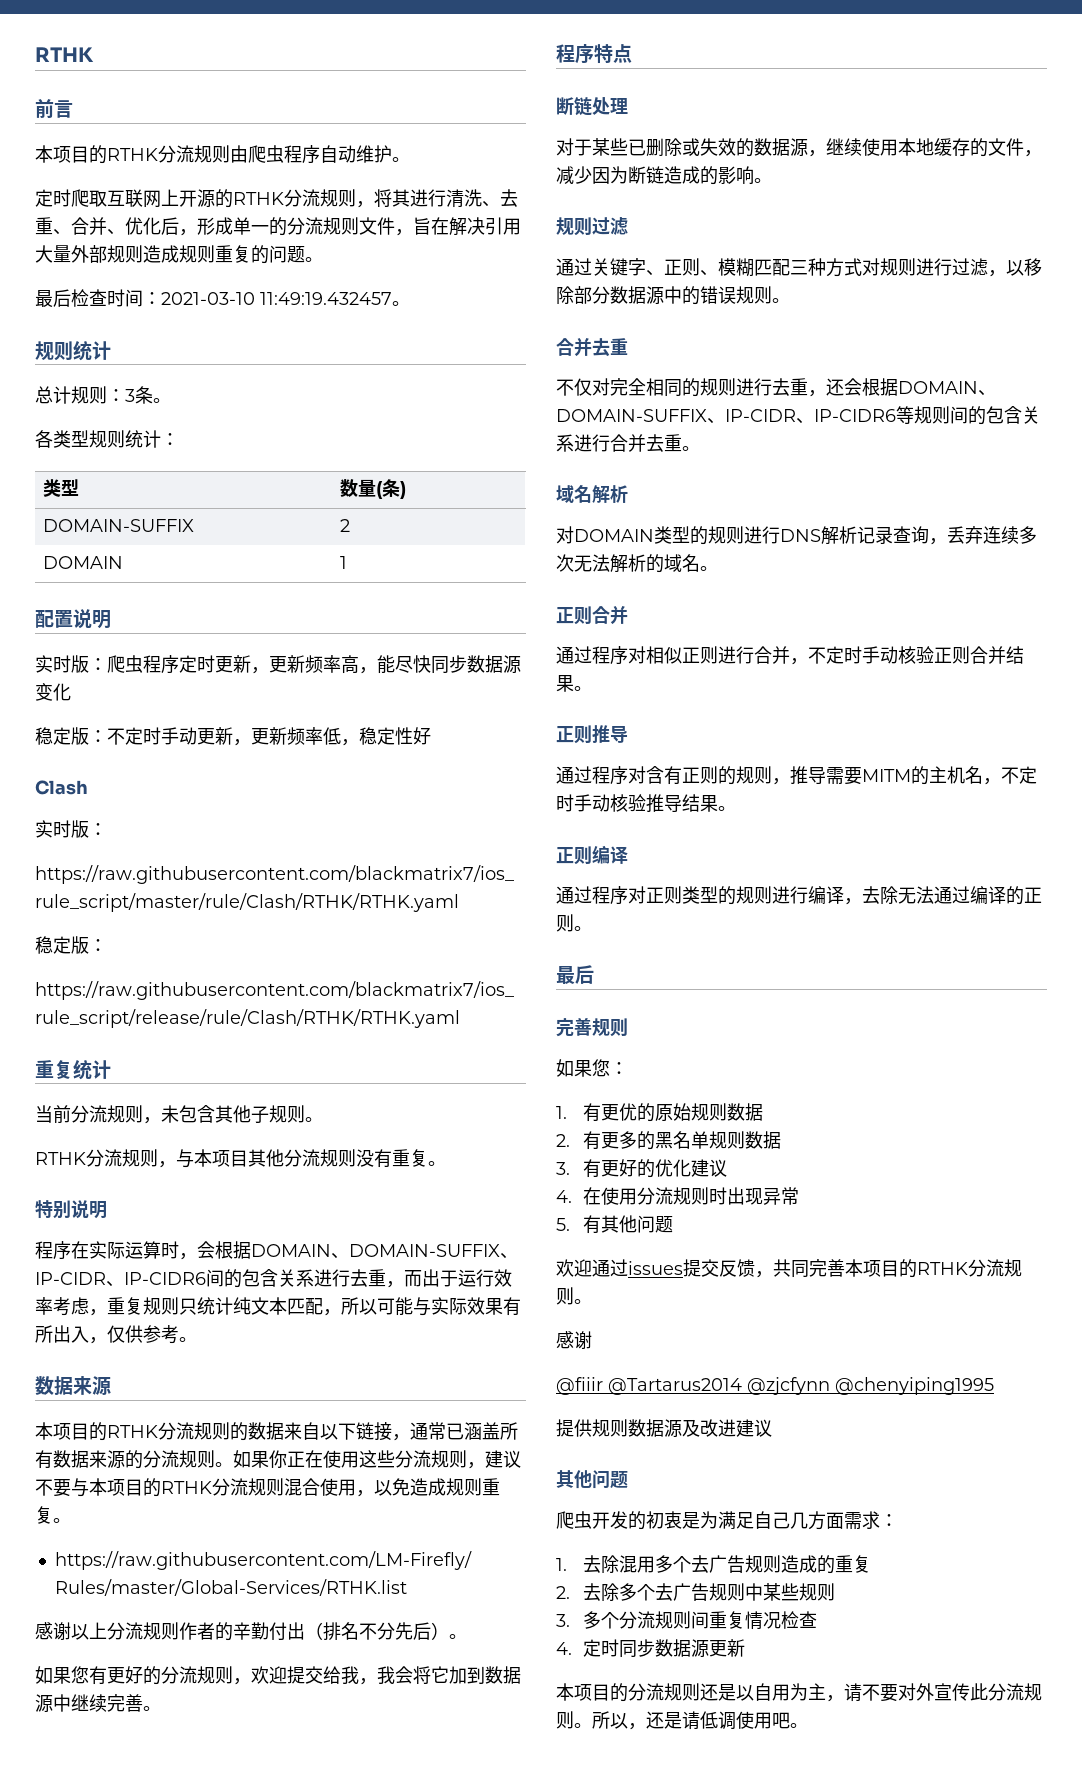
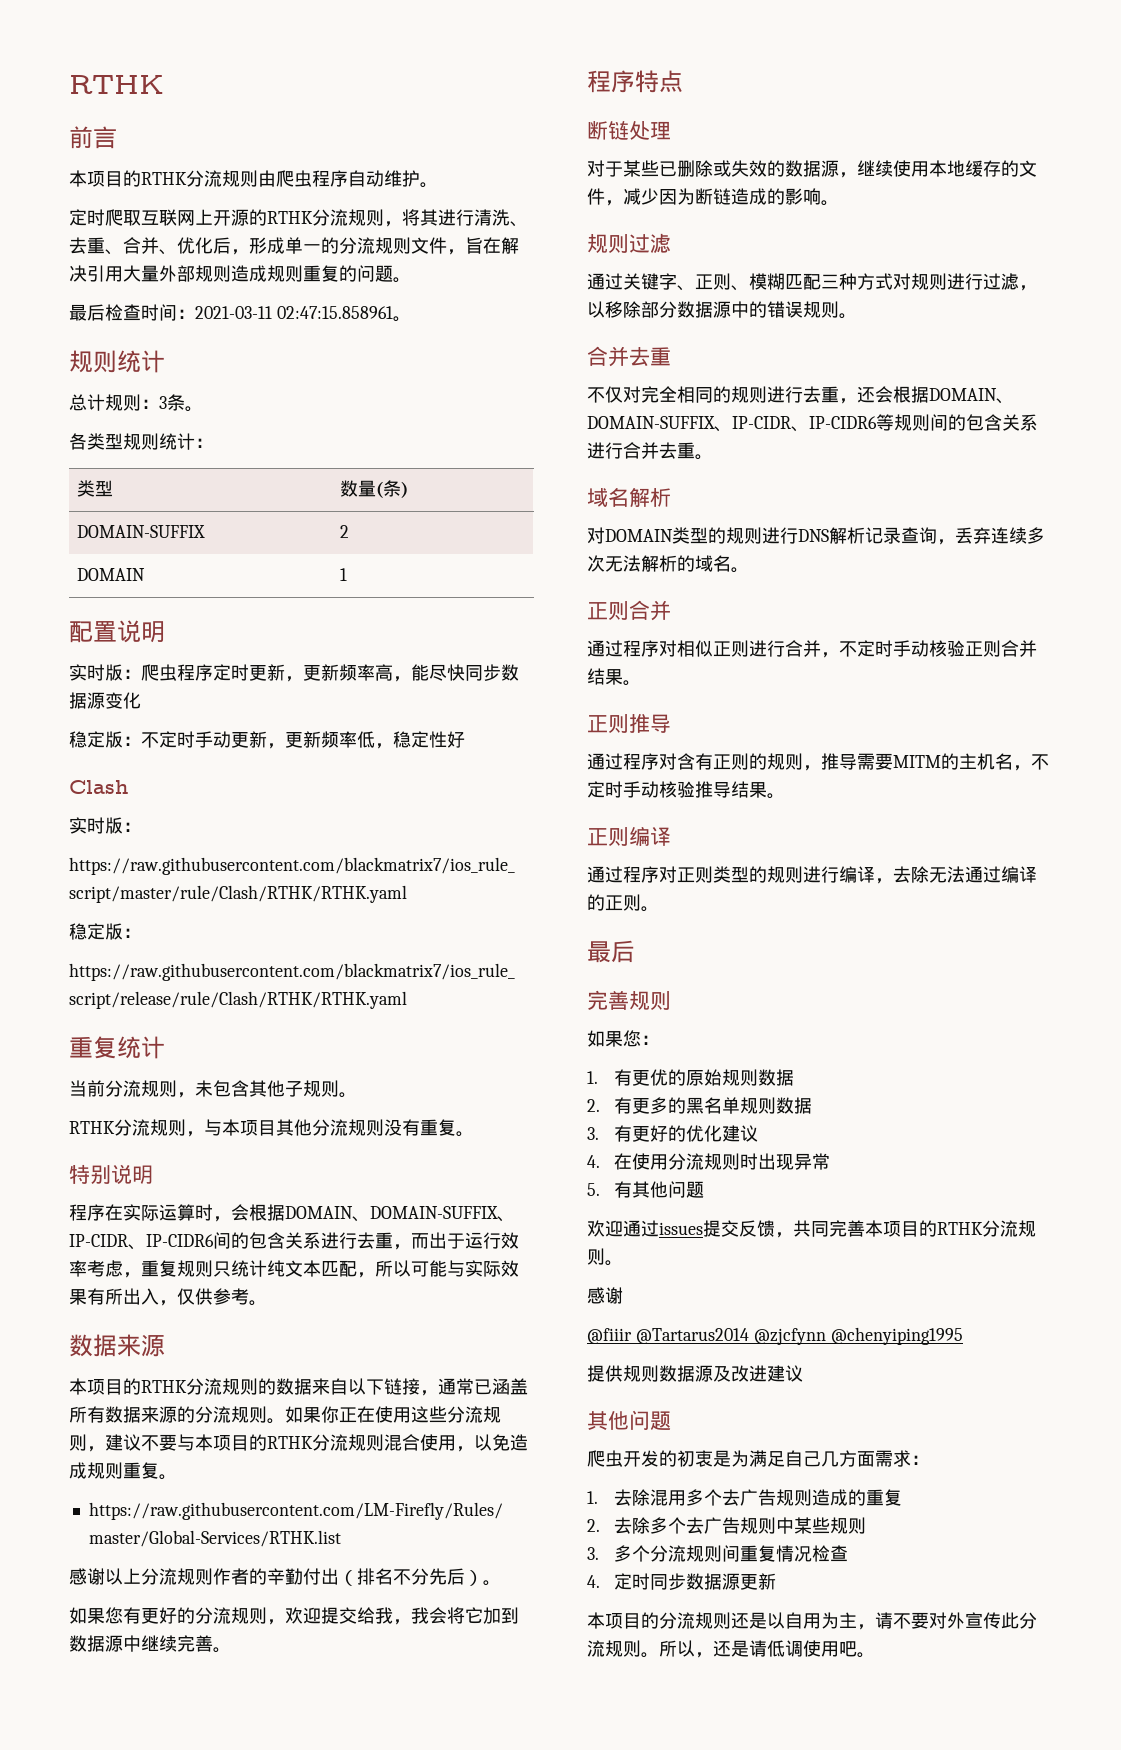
[161,292,392,305] 2021-03-10 11:49:19.432457 -> [195,306,393,319] 2021-03-11 02:47:15.858961

